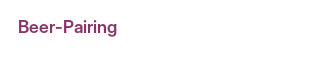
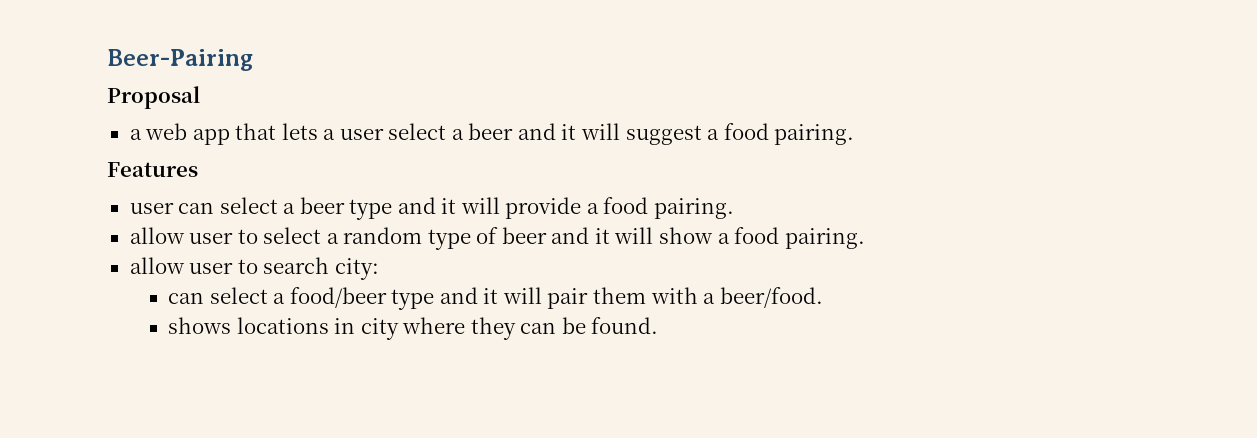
(117, 28) none -> [107,86,200,109] [129,123,855,145] [107,162,198,177] [129,197,734,220] [129,227,865,250] [129,257,379,280] [168,287,823,310] [168,317,659,340] // Proposal // a web app that lets a user select a beer and it will suggest a food pairing. // Features // user can select a beer type and it will provide a food pairing. // allow user to select a random type of beer and it will show a food pairing. // allow user to search city: // can select a food/beer type and it will pair them with a beer/food. // shows locations in city where they can be found.

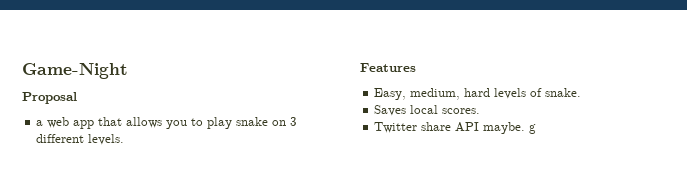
[107,49,253,71] Beer-Pairing -> [22,63,128,79] Game-Night
[281,123,855,145] [107,162,198,177] [129,197,734,220] [129,227,865,250] [129,257,379,280] [168,287,823,310] [168,317,659,340] lets a user select a beer and it will suggest a food pairing. // Features // user can select a beer type and it will provide a food pairing. // allow user to select a random type of beer and it will show a food pairing. // allow user to search city: // can select a food/beer type and it will pair them with a beer/food. // shows locations in city where they can be found. -> [126,117,298,129] [36,134,125,145] [360,63,416,72] [374,88,582,100] [374,105,481,116] [374,122,537,134] allows you to play snake on 3 different levels. // Features // Easy, medium, hard levels of snake. // Saves local scores. // Twitter share API maybe. g

